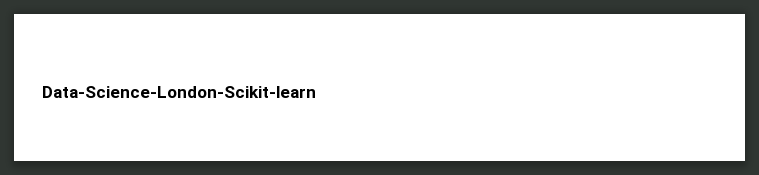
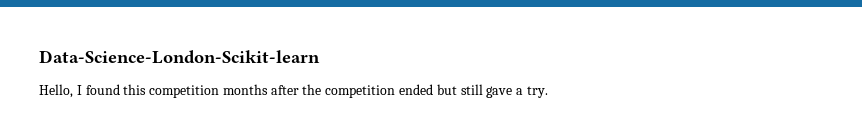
(316, 92) none -> [39,84,548,98] // Hello, I found this competition months after the competition ended but still gave a try.

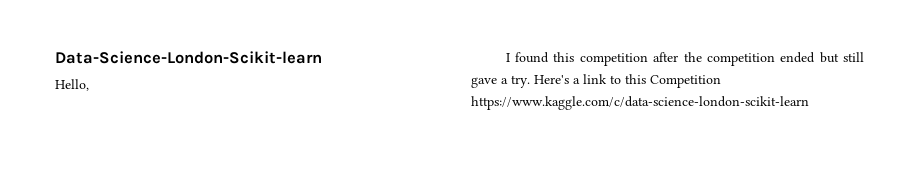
(73, 91) none -> (89, 85) //
[222,84,268,95] months -> (648, 59) none
(548, 92) none -> [534,74,721,88] [471,96,809,110] Here's a link to this Competition https://www.kaggle.com/c/data-science-london-scikit-learn

